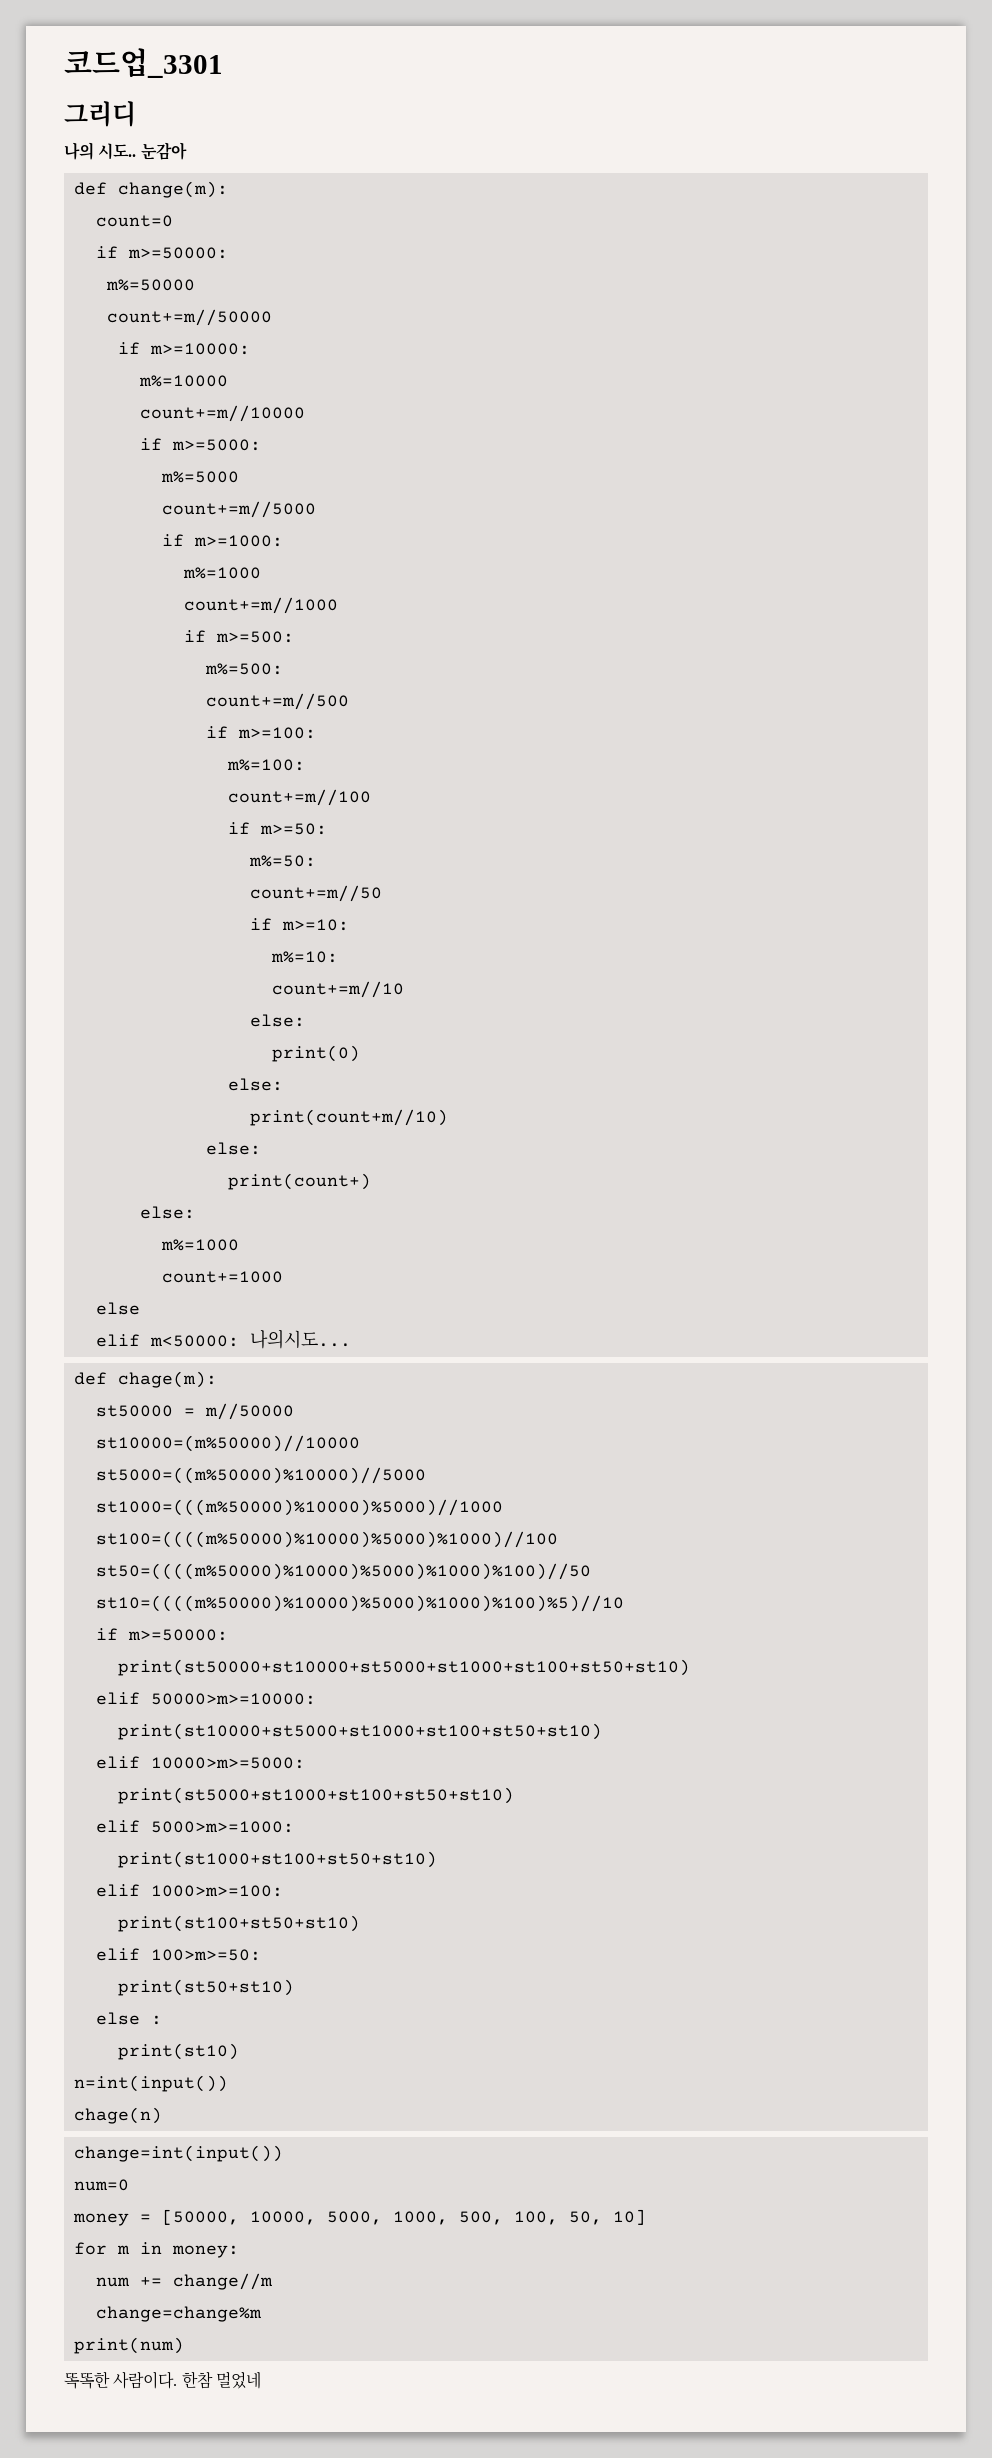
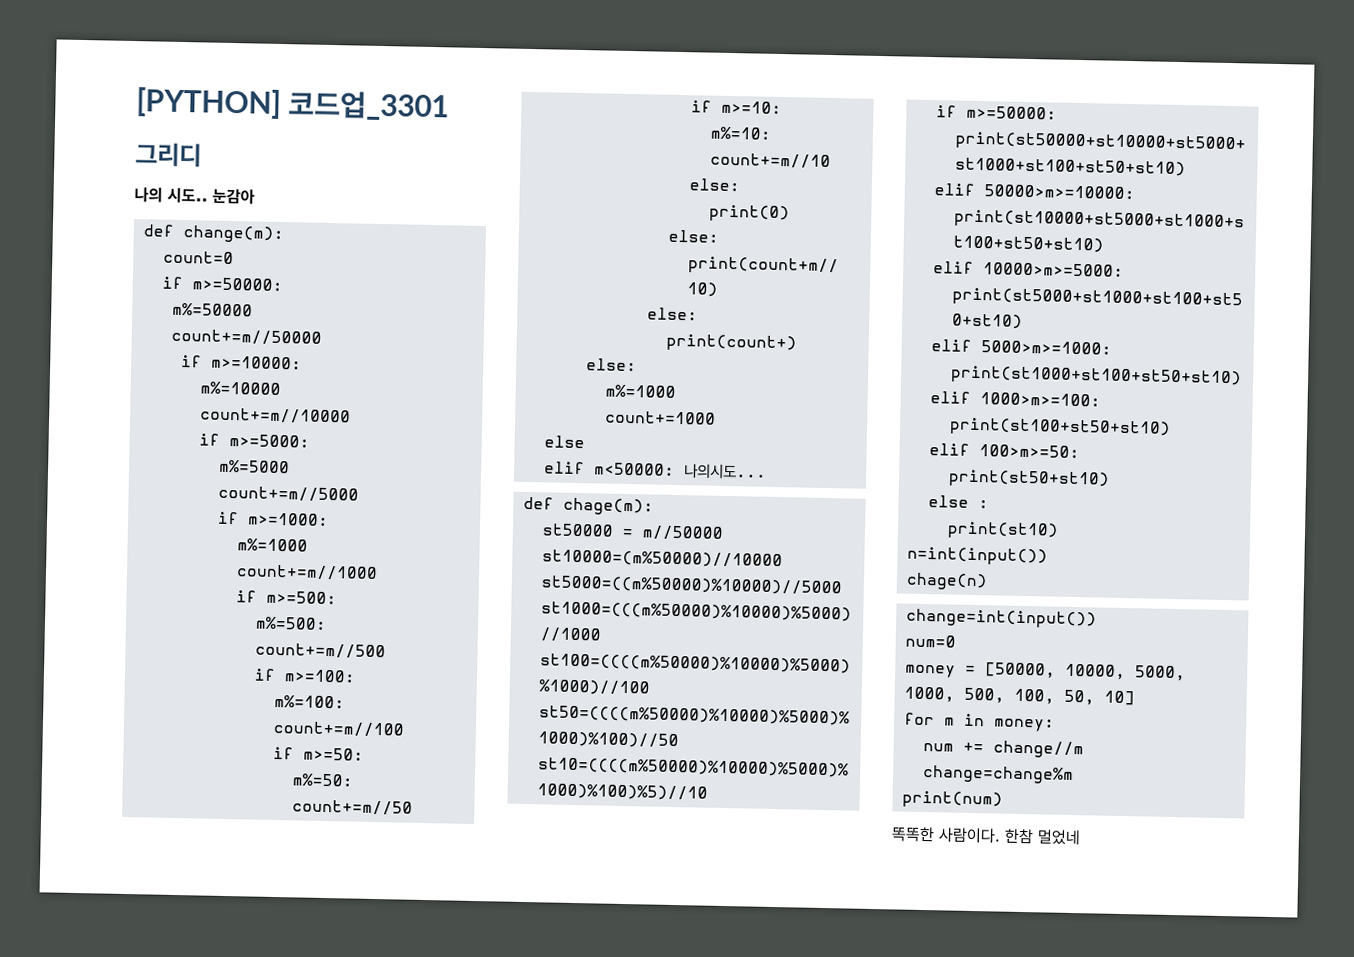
(64, 63) none -> [136,87,281,119] [PYTHON]

